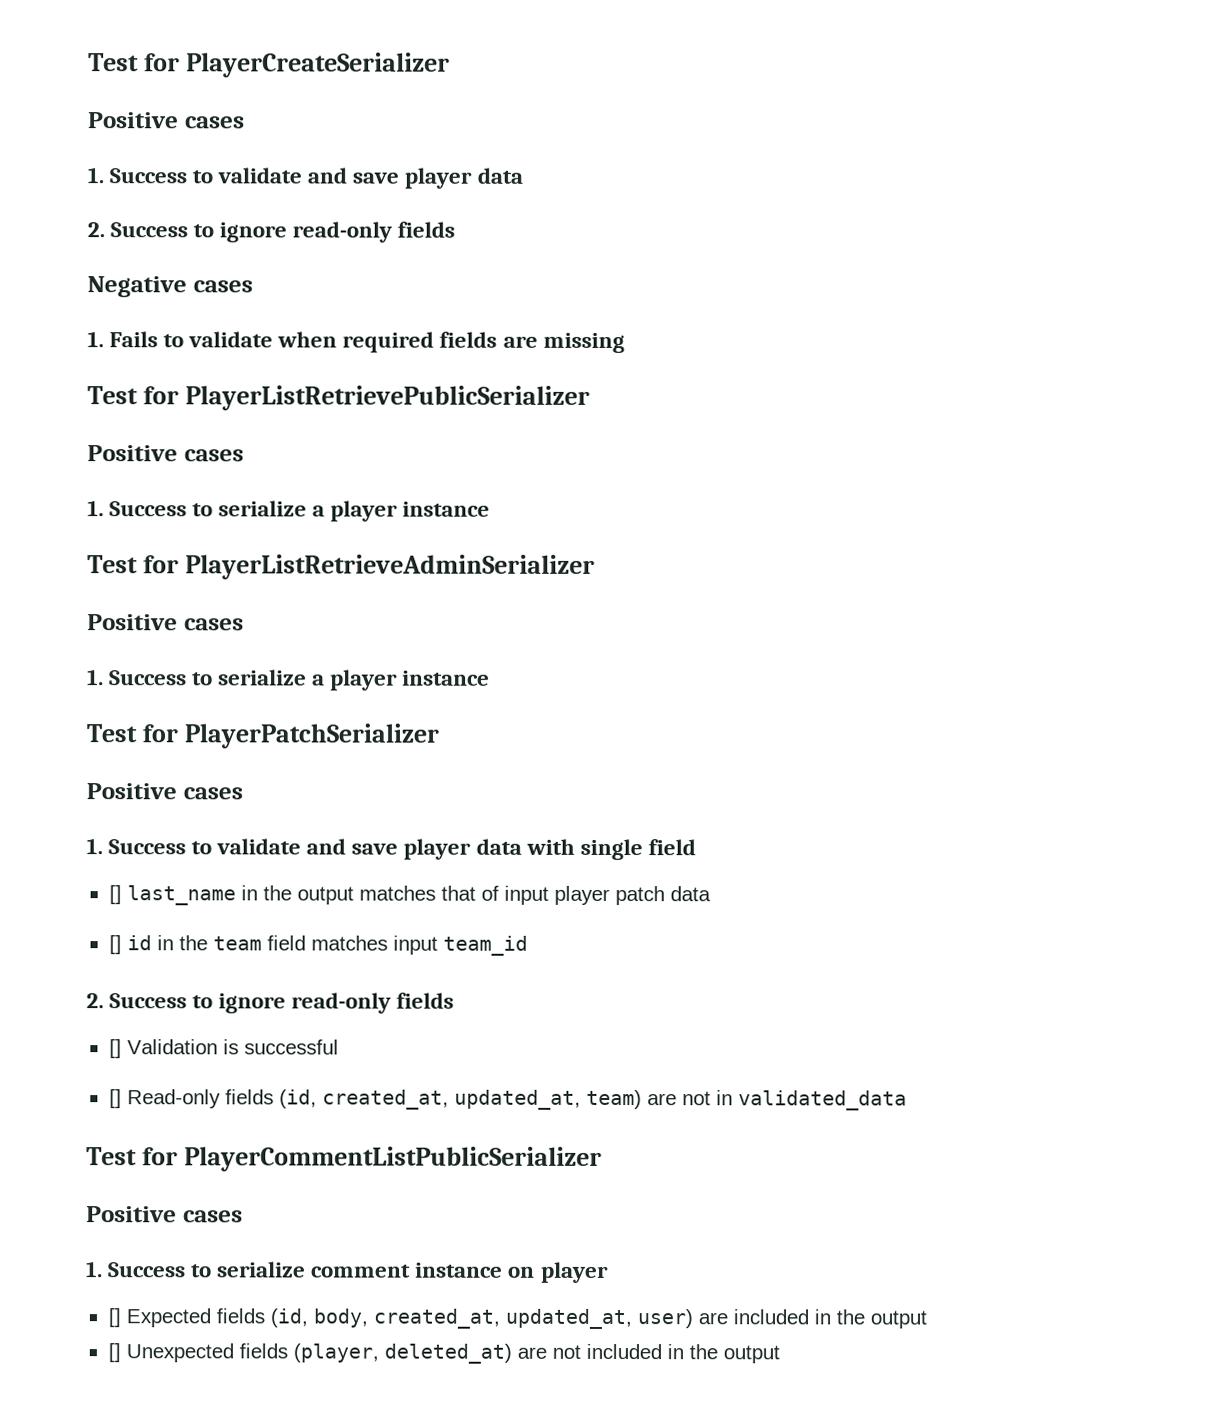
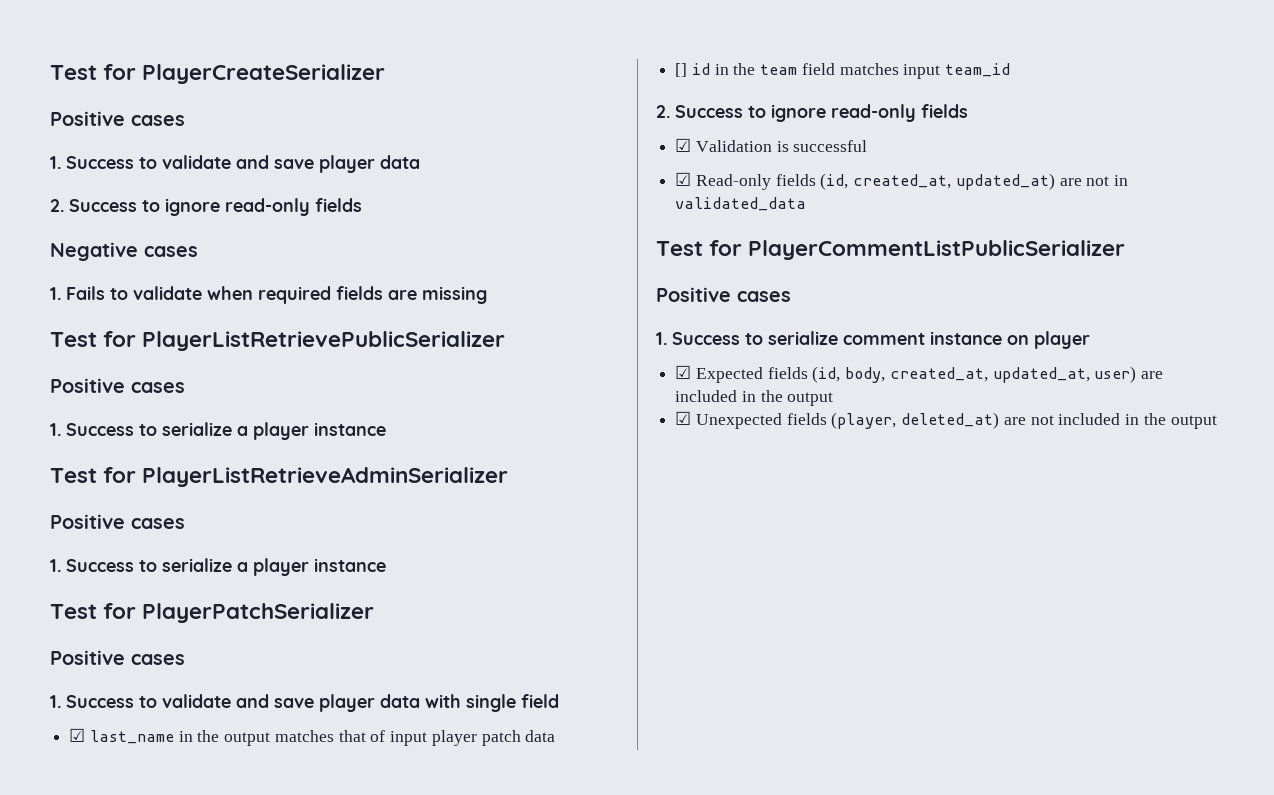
[108,885,122,905] [] -> [69,728,86,742] ☑
[108,1039,122,1059] [] -> [675,138,692,152] ☑
[108,1089,122,1109] [] -> [675,172,692,186] ☑
[453,1089,642,1110] updated_at, team) -> [955,173,1055,190] updated_at)
[107,1308,121,1328] [] -> [675,365,692,379] ☑
[107,1343,121,1363] [] -> [675,411,692,425] ☑

